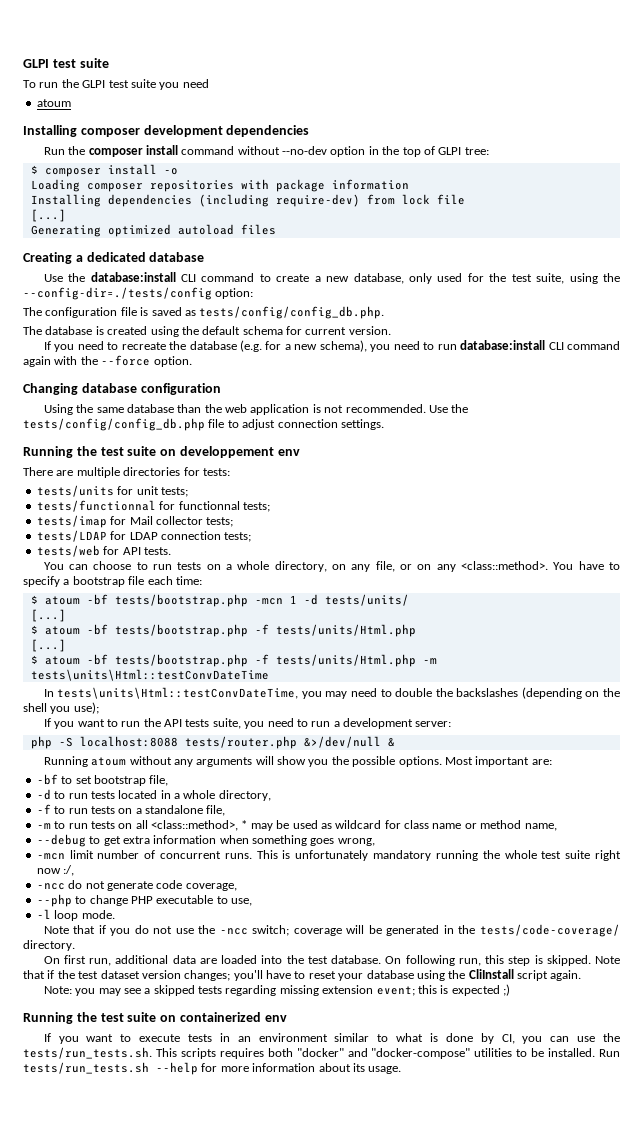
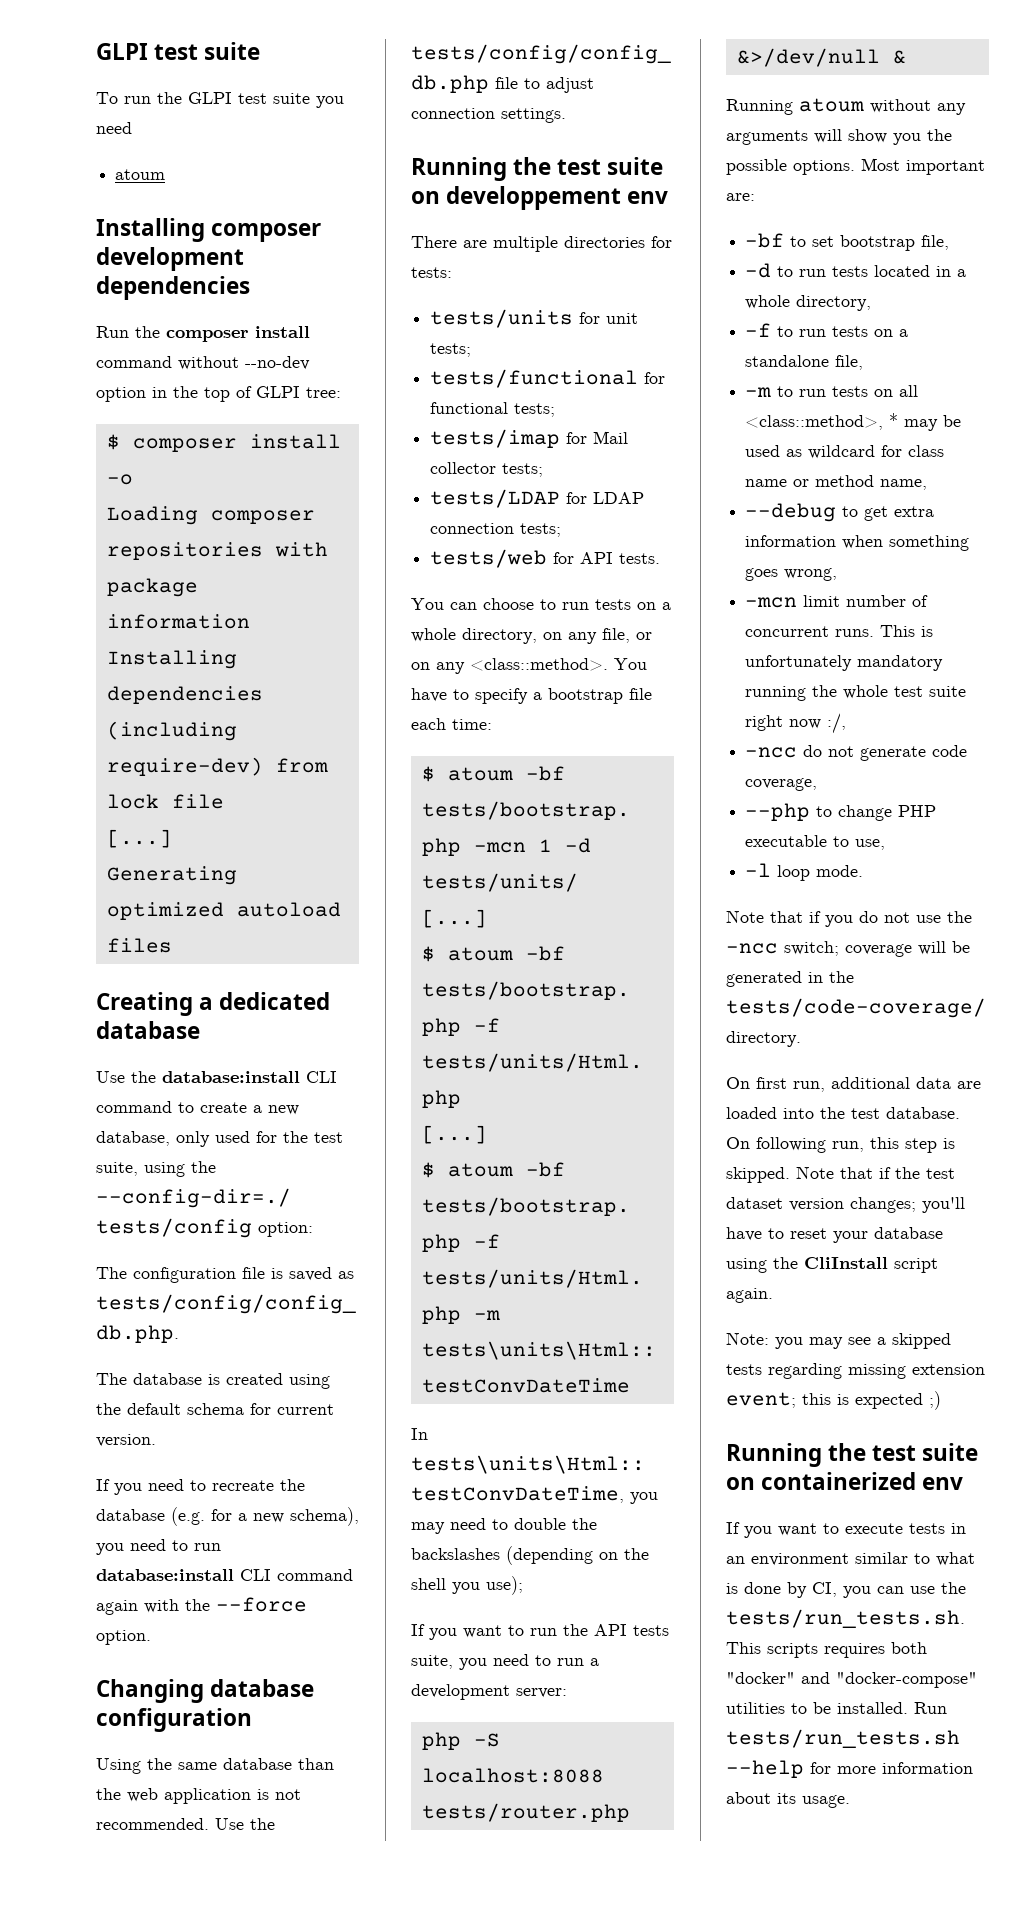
[36,500,240,512] tests/functionnal for functionnal -> [430,369,666,388] [430,402,509,414] tests/functional for functional

